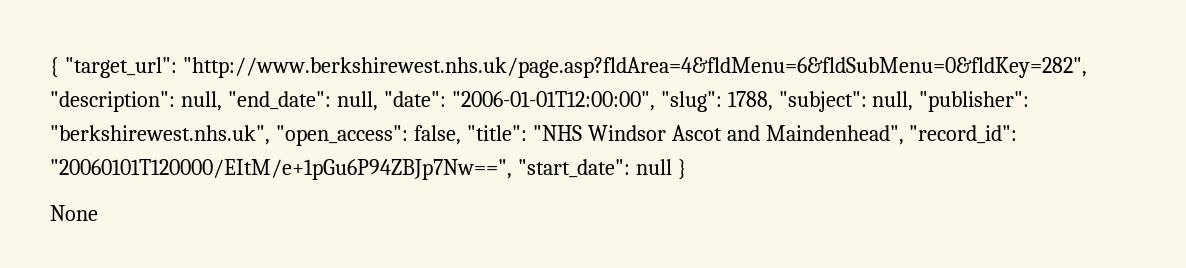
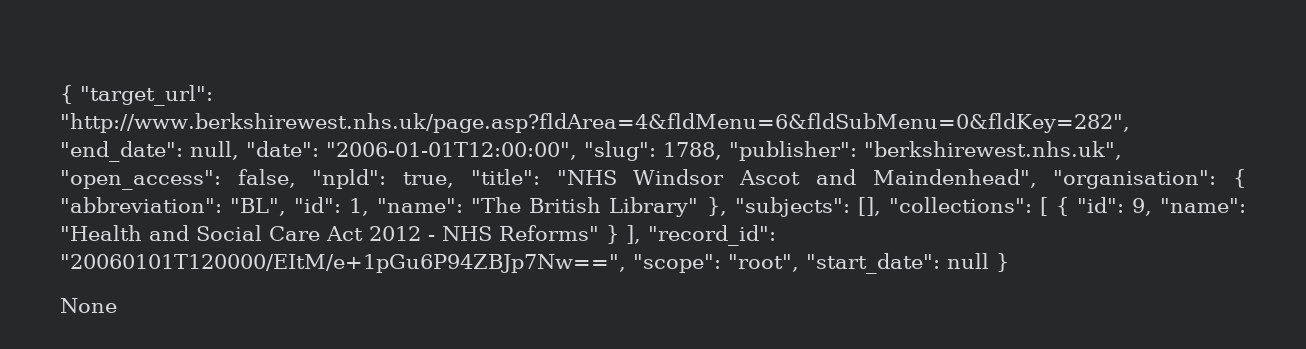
[50,91,222,112] "description": null, -> (1130, 123) none
[778,91,914,112] "subject": null, -> (722, 151) none
(461, 135) none -> [312,169,455,189] "npld": true,
[909,125,1018,144] [50,159,512,180] "record_id": "20060101T120000/EItM/e+1pGu6P94ZBJp7Nw==", -> [1053,169,1247,189] [60,197,1246,217] [60,225,776,246] [60,254,799,273] "organisation": { "abbreviation": "BL", "id": 1, "name": "The British Library" }, "subjects": [], "collections": [ { "id": 9, "name": "Health and Social Care Act 2012 - NHS Reforms" } ], "record_id": "20060101T120000/EItM/e+1pGu6P94ZBJp7Nw==", "scope": "root",

